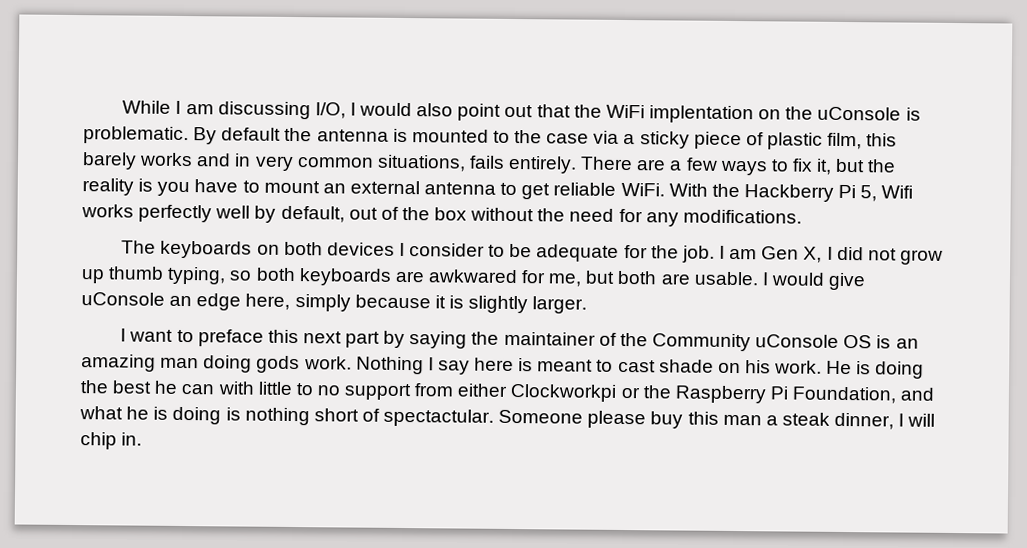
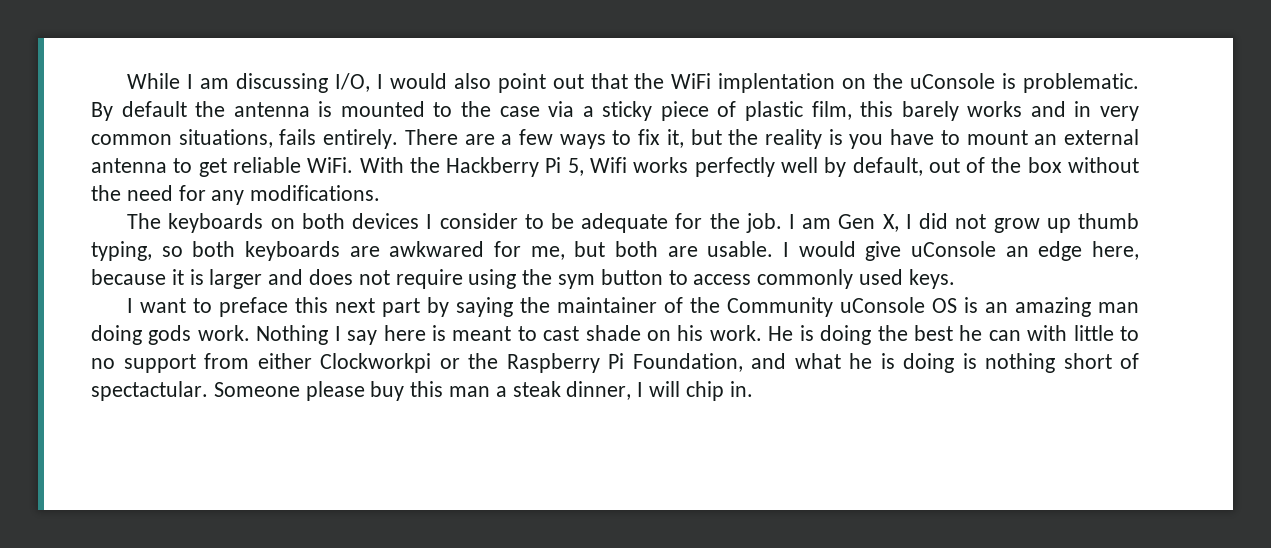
[294,294,351,312] simply -> (1139, 250) none
[468,295,588,314] slightly larger. -> [209,269,955,289] larger and does not require using the sym button to access commonly used keys.

